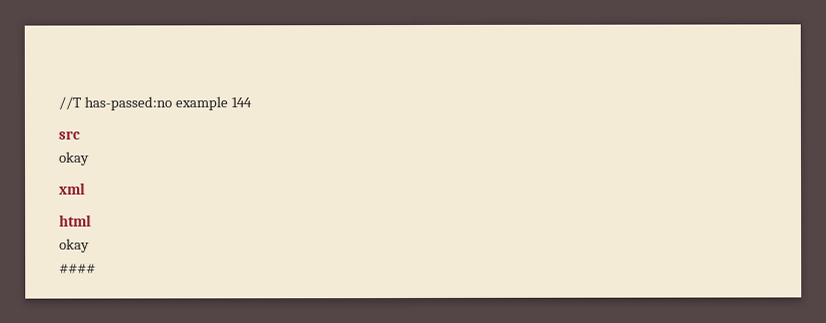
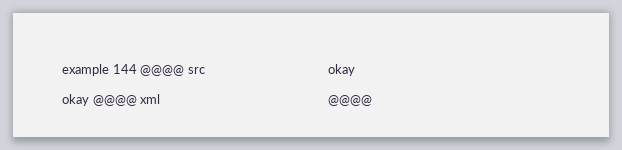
[58,96,172,111] //T has-passed:no -> (62, 70) none
(252, 102) // -> [140,65,185,76] @@@@
(90, 158) // -> [92,95,137,106] @@@@
[59,214,92,227] [59,238,90,253] [59,263,96,274] // html // okay // #### -> [328,64,355,76] [328,95,372,106] // okay // @@@@

